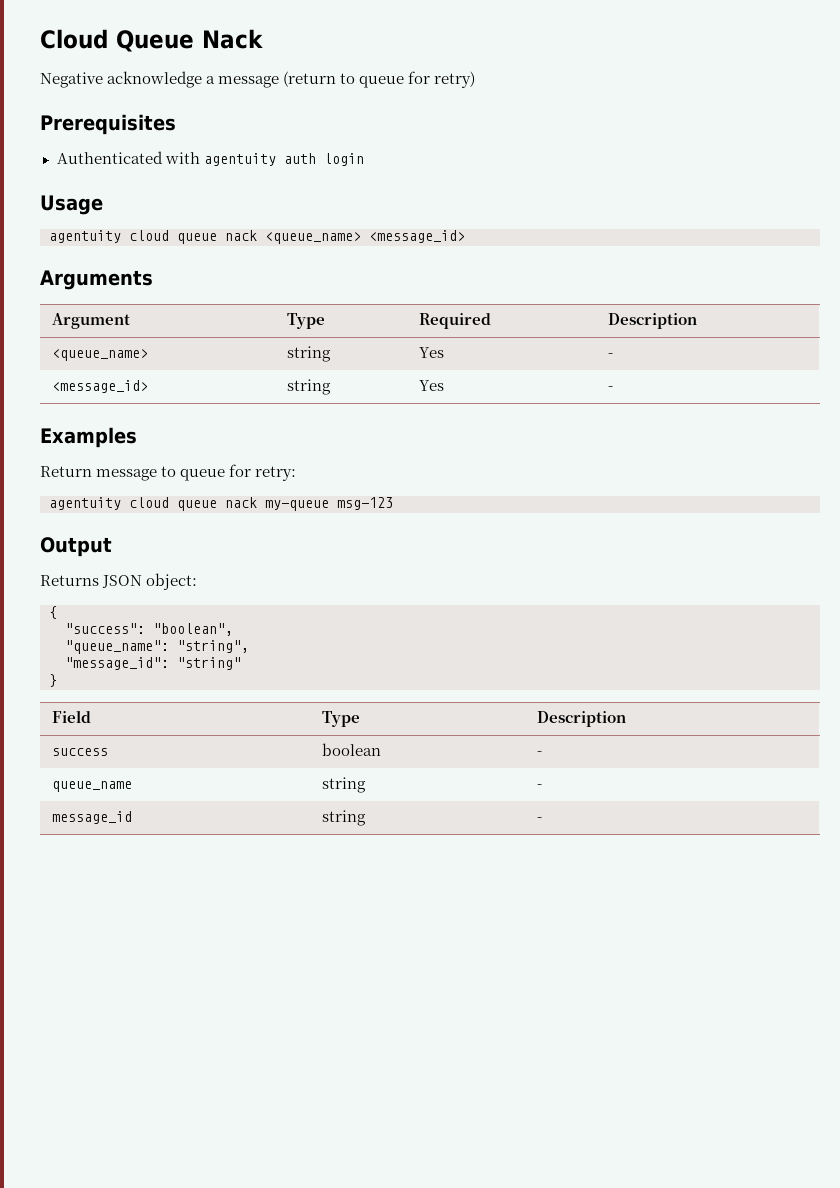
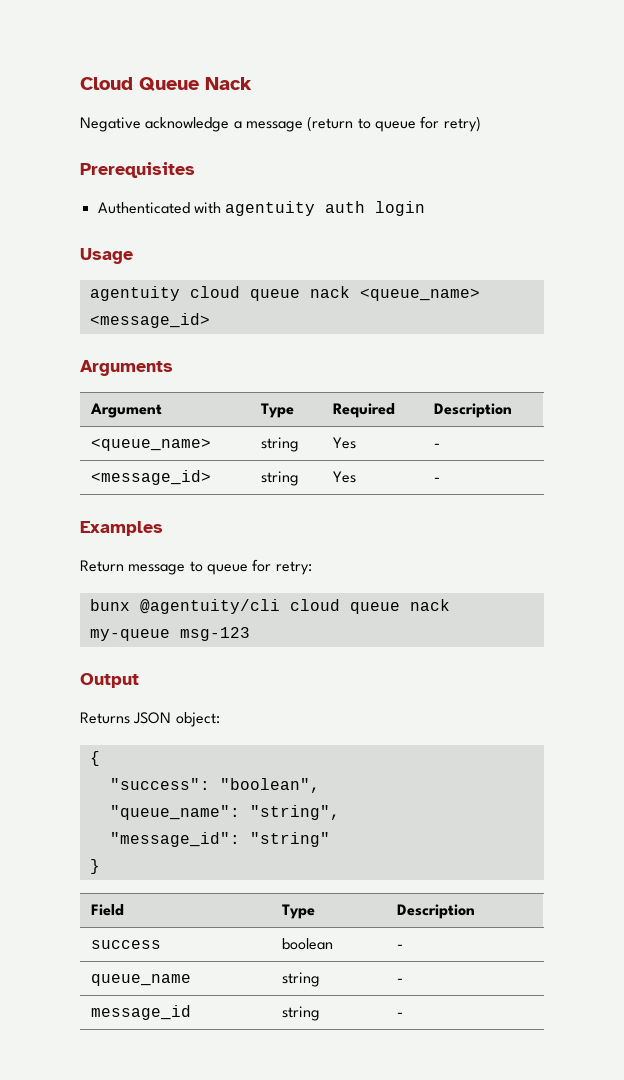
[49,497,121,510] agentuity -> [89,599,280,614] bunx @agentuity/cli

